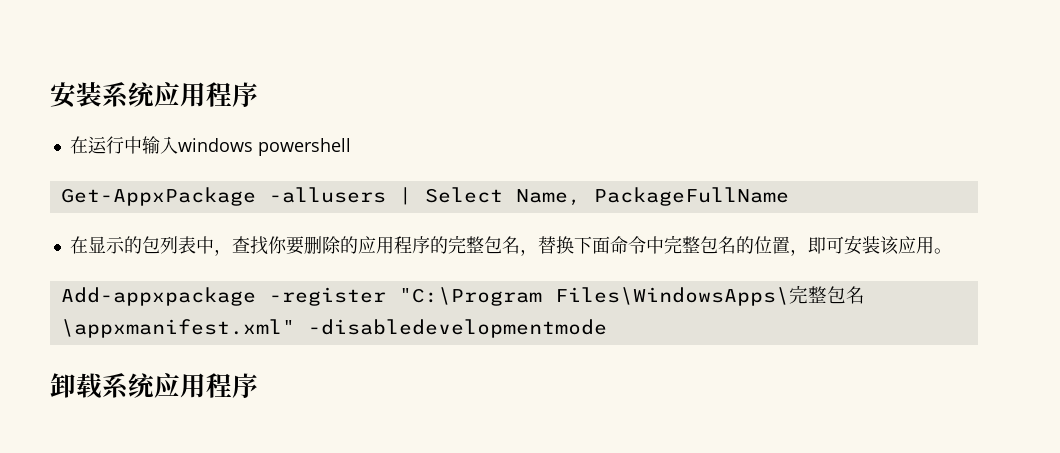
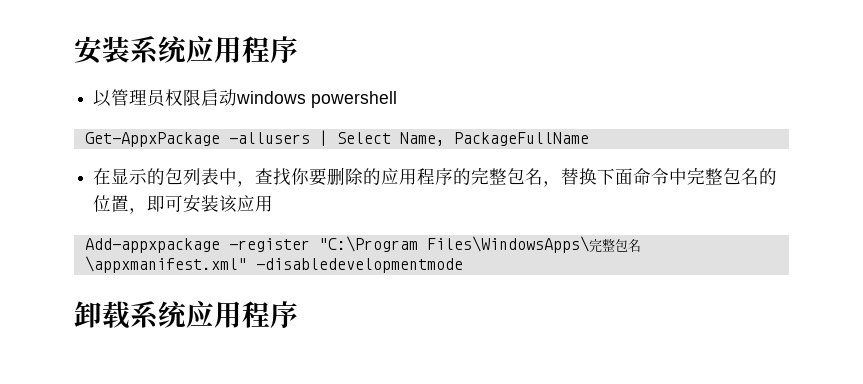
[69,136,178,154] 在运行中输入 -> [93,89,238,107] 以管理员权限启动
[933,248,952,254] 。 -> (274, 203) none

